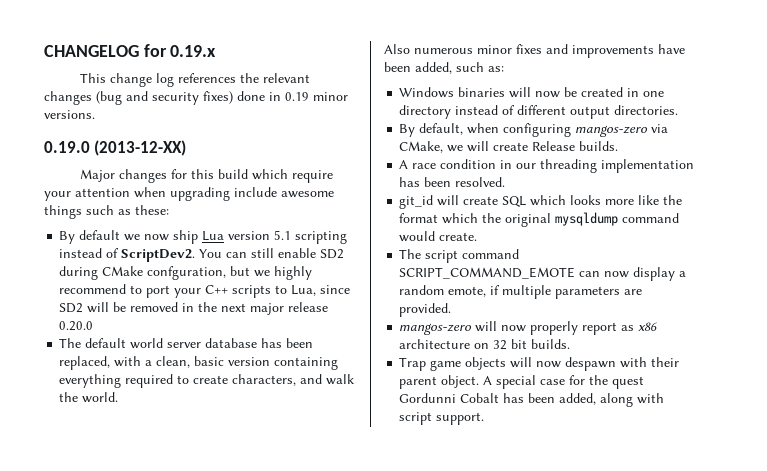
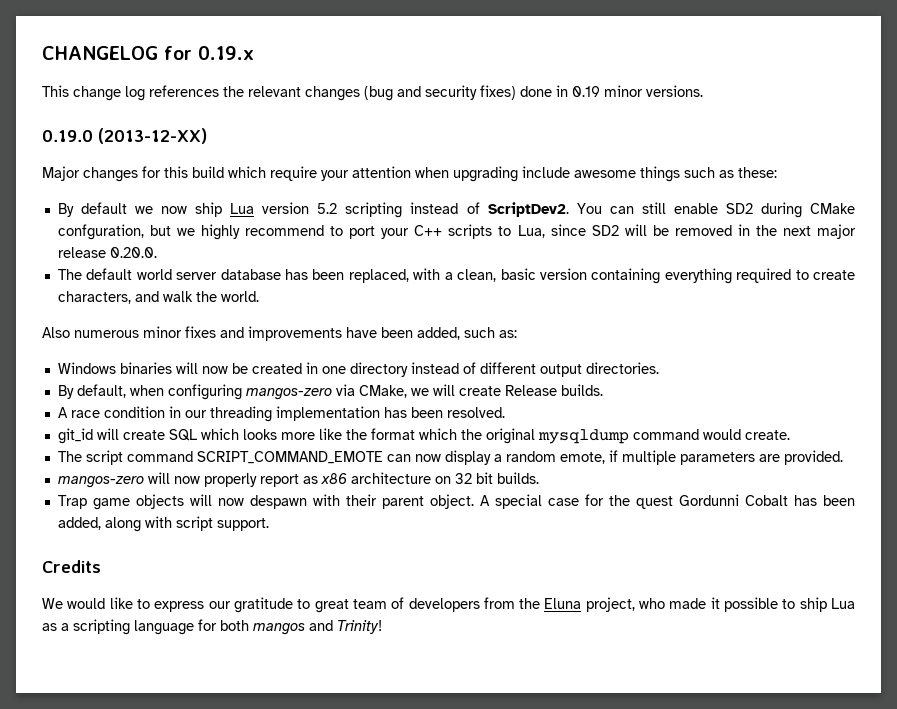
[274,230,292,240] 5.1 -> [317,203,338,214] 5.2
[59,321,94,331] 0.20.0 -> [109,247,157,258] 0.20.0.
(485, 418) none -> [42,560,101,573] [42,597,856,613] [42,619,382,635] // Credits // We would like to express our gratitude to great team of developers from the Eluna project, who made it possible to ship Lua as a scripting language for both mangos and Trinity!

